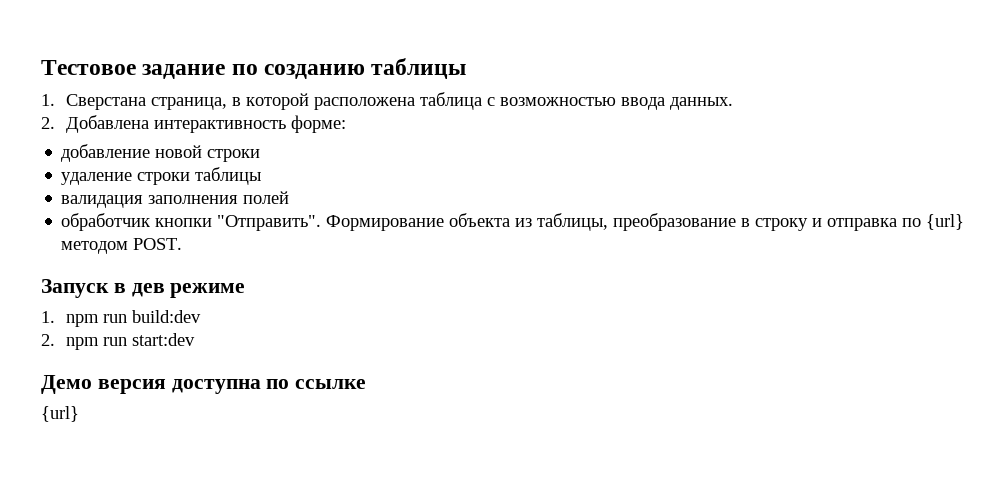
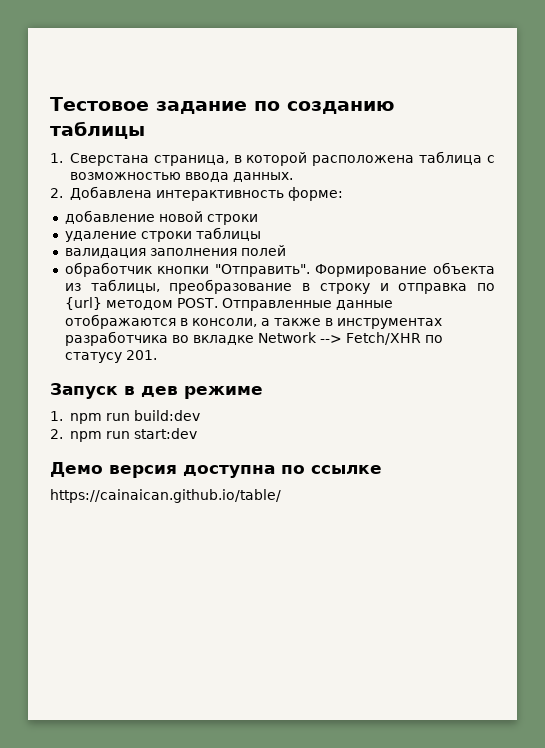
(183, 244) none -> [221,298,393,311] [64,314,442,329] [64,331,443,346] [64,350,157,363] Отправленные данные отображаются в консоли, а также в инструментах разработчика во вкладке Network --> Fetch/XHR по статусу 201.
[41,406,79,422] {url} -> [50,489,281,503] https://cainaican.github.io/table/

